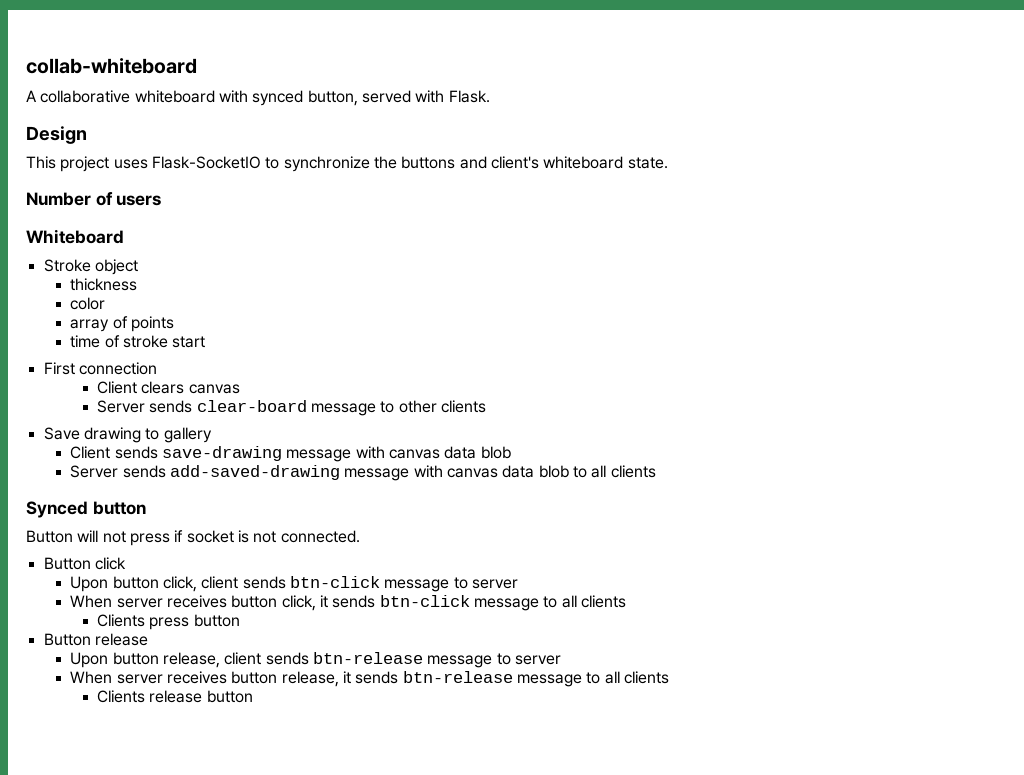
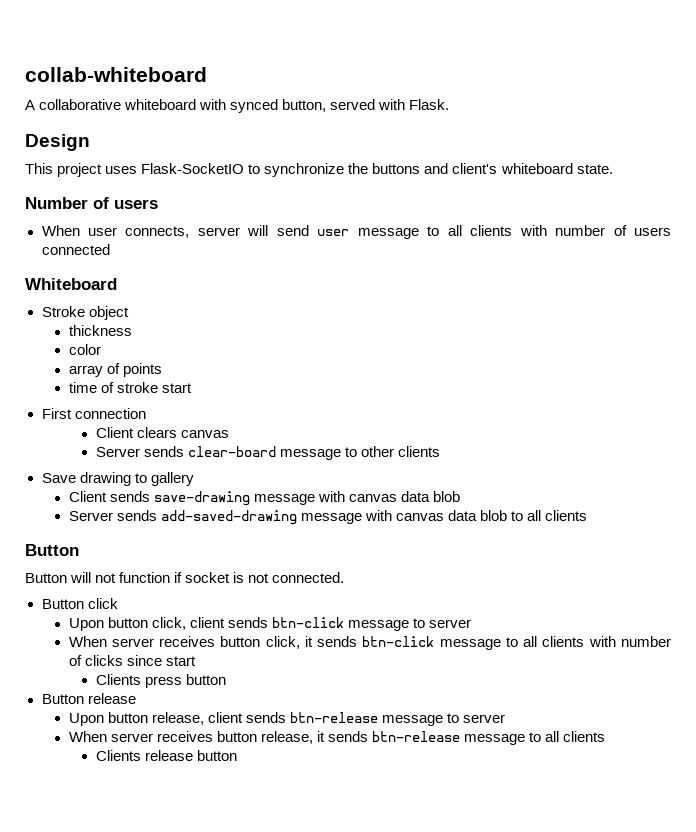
(162, 200) none -> [41,225,671,239] [41,244,110,255] // When user connects, server will send user message to all clients with number of users connected
[26,501,146,518] Synced button -> [25,544,79,556] Button
[129,533,170,546] press -> [119,572,171,583] function
(626, 601) none -> [588,636,671,647] [68,655,196,666] with number of clicks since start

